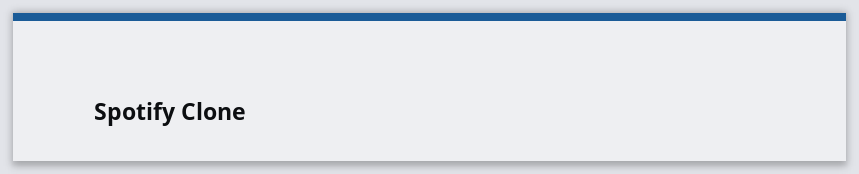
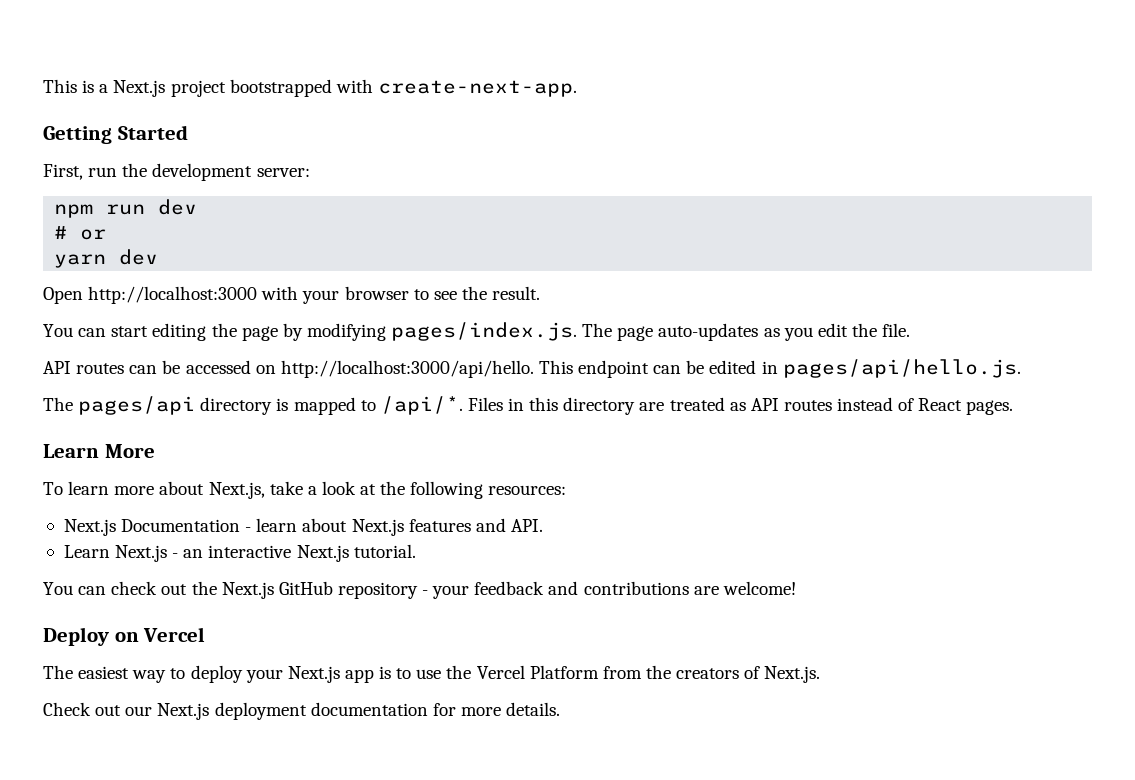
[94,102,247,126] Spotify Clone -> [43,79,577,97] [43,125,188,144] [43,163,310,181] [54,199,198,218] [54,226,107,240] [54,249,159,268] [43,286,541,304] [43,322,911,341] [43,359,1021,378] [43,396,1014,415] [43,444,155,458] [43,481,567,499] [63,518,543,536] [63,544,416,562] [43,581,796,599] [43,627,206,646] [43,665,821,683] [43,702,561,720] This is a Next.js project bootstrapped with create-next-app. // Getting Started // First, run the development server: // npm run dev // # or // yarn dev // Open http://localhost:3000 with your browser to see the result. // You can start editing the page by modifying pages/index.js. The page auto-updates as you edit the file. // API routes can be accessed on http://localhost:3000/api/hello. This endpoint can be edited in pages/api/hello.js. // The pages/api directory is mapped to /api/*. Files in this directory are treated as API routes instead of React pages. // Learn More // To learn more about Next.js, take a look at the following resources: // Next.js Documentation - learn about Next.js features and API. // Learn Next.js - an interactive Next.js tutorial. // You can check out the Next.js GitHub repository - your feedback and contributions are welcome! // Deploy on Vercel // The easiest way to deploy your Next.js app is to use the Vercel Platform from the creators of Next.js. // Check out our Next.js deployment documentation for more details.

